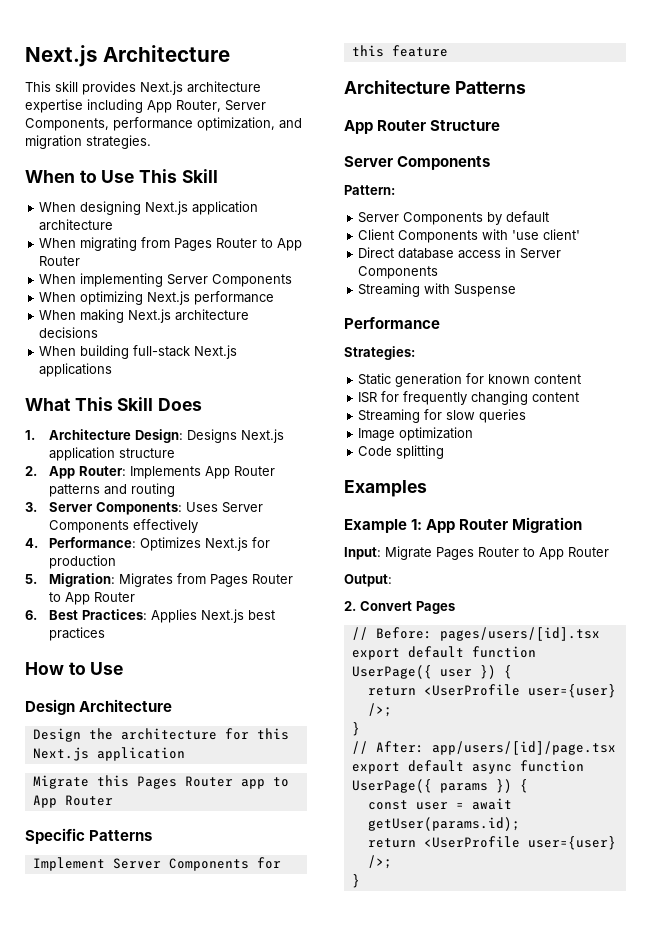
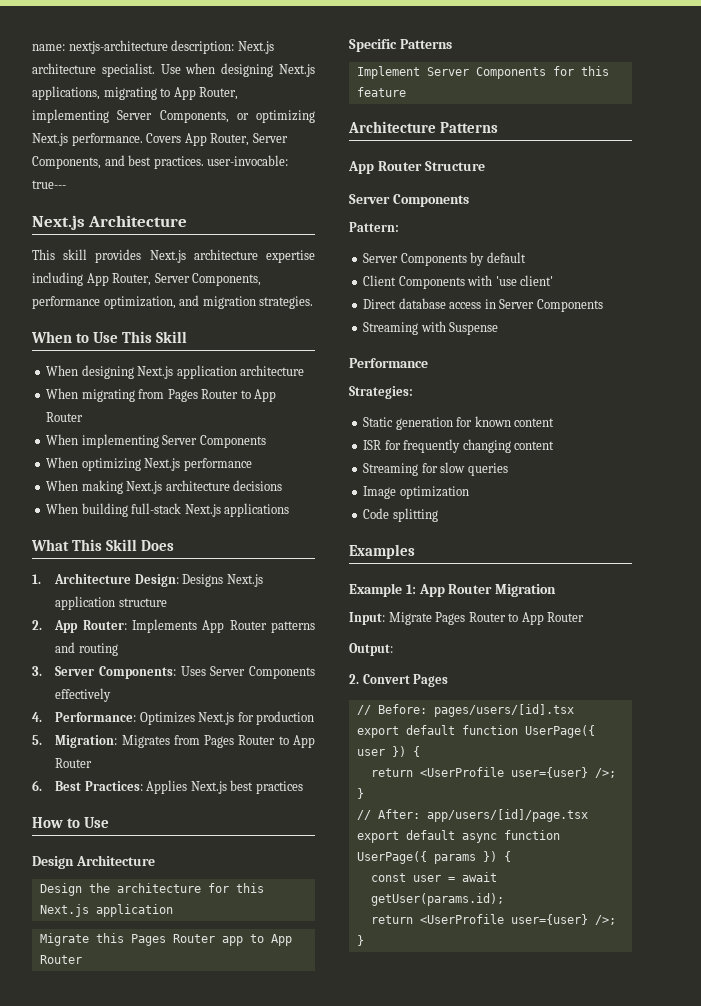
(25, 56) none -> [32,40,274,54] [32,63,315,77] [32,86,239,100] [32,109,315,123] [32,133,288,146] [32,155,289,169] [32,180,66,189] name: nextjs-architecture description: Next.js architecture specialist. Use when designing Next.js applications, migrating to App Router, implementing Server Components, or optimizing Next.js performance. Covers App Router, Server Components, and best practices. user-invocable: true--- //

